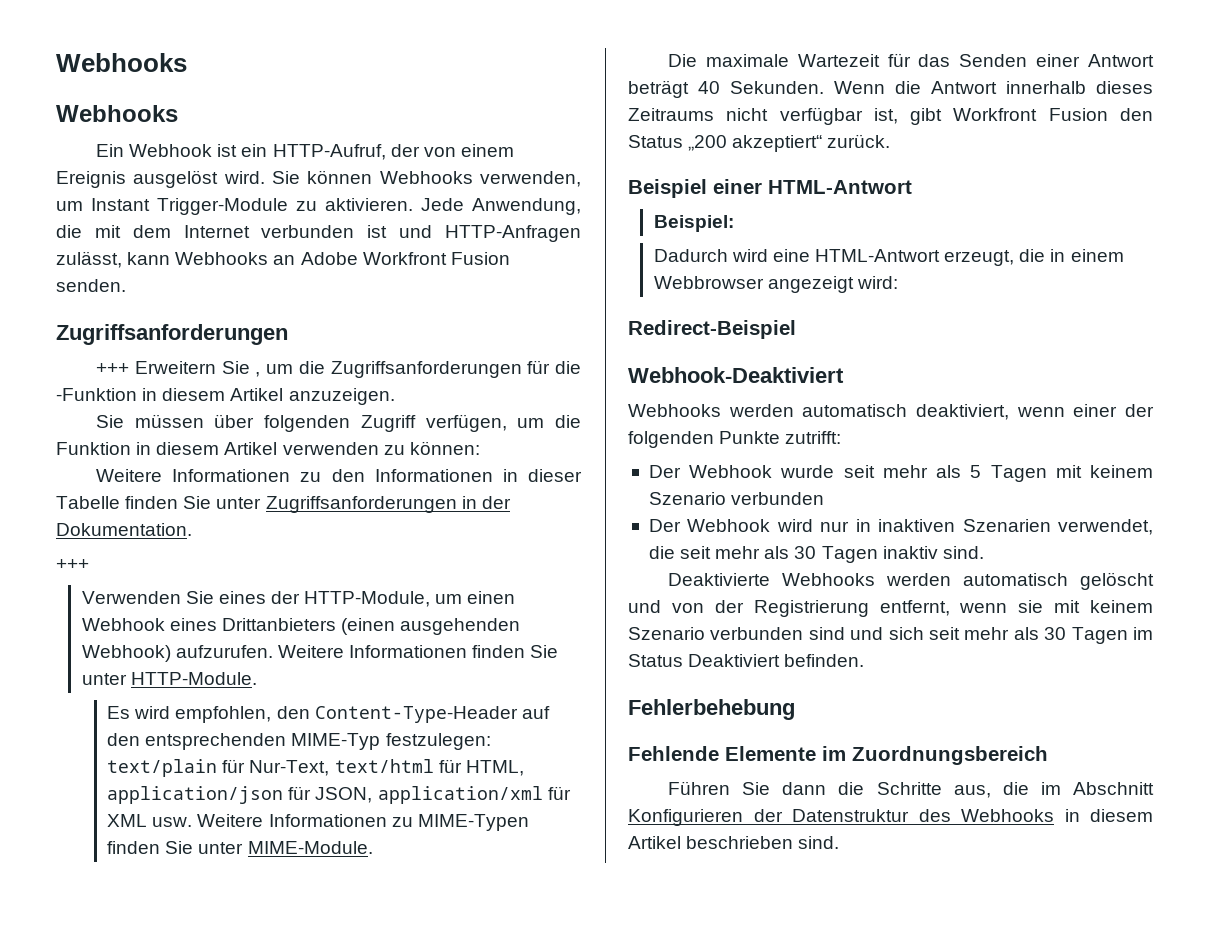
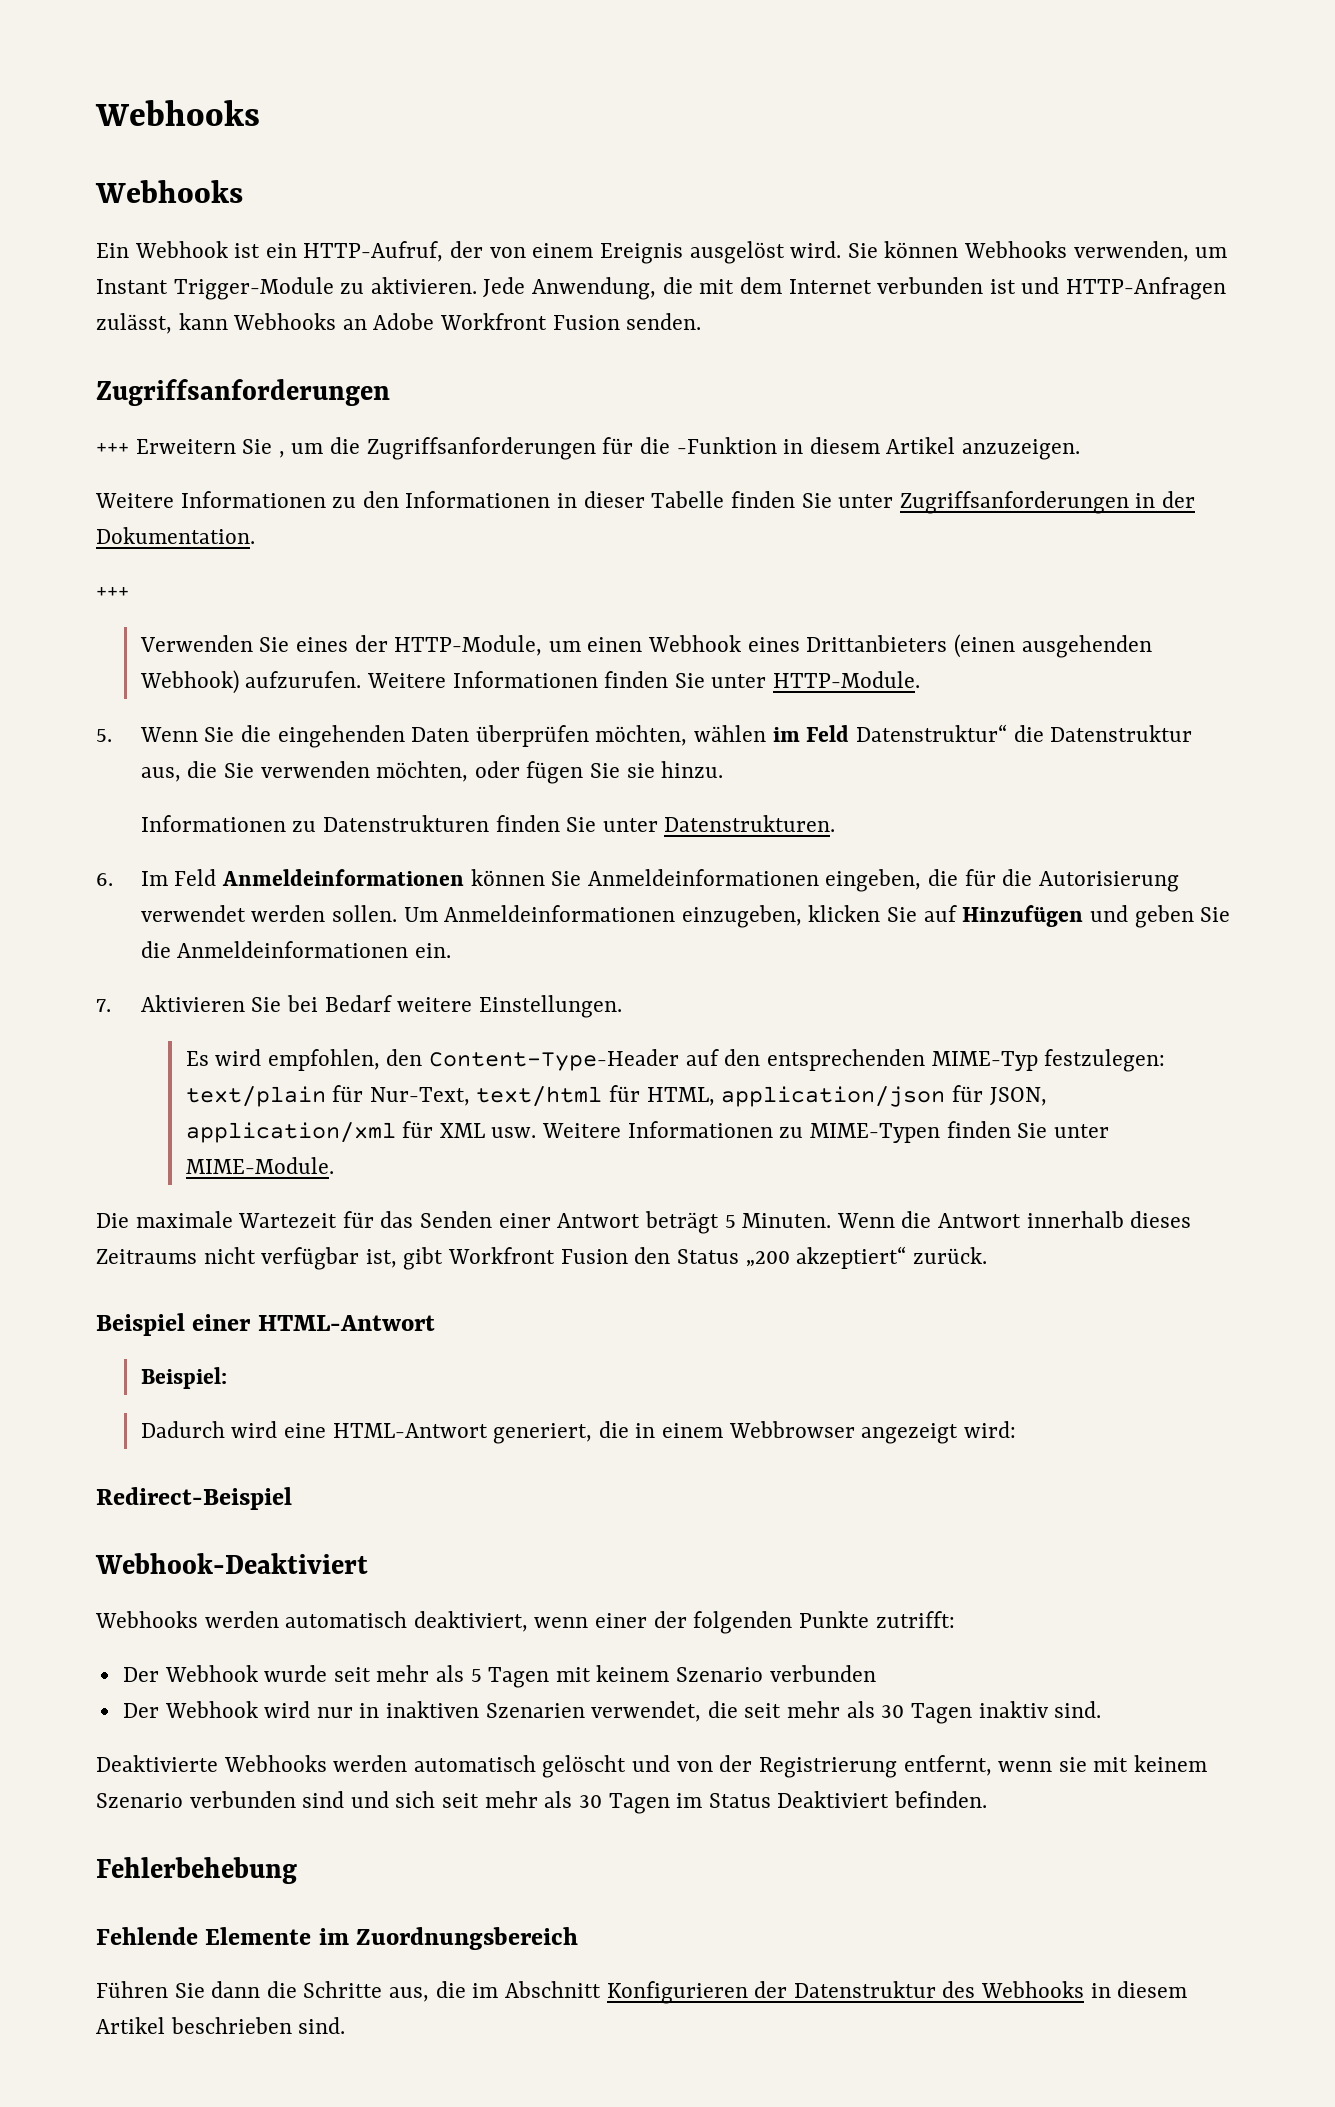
[96,414,582,432] [56,441,480,455] // Sie müssen über folgenden Zugriff verfügen, um die Funktion in diesem Artikel verwenden zu können: -> (1080, 449) none
(257, 678) none -> [96,724,1193,748] [140,761,724,784] [140,815,836,832] [96,869,1179,892] [140,905,1231,928] [140,941,452,958] [96,995,622,1018] // 5. Wenn Sie die eingehenden Daten überprüfen möchten, wählen im Feld Datenstruktur“ die Datenstruktur aus, die Sie verwenden möchten, oder fügen Sie sie hinzu. // Informationen zu Datenstrukturen finden Sie unter Datenstrukturen. // 6. Im Feld Anmeldeinformationen können Sie Anmeldeinformationen eingeben, die für die Autorisierung verwendet werden sollen. Um Anmeldeinformationen einzugeben, klicken Sie auf Hinzufügen und geben Sie die Anmeldeinformationen ein. // 7. Aktivieren Sie bei Bedarf weitere Einstellungen.
[698,81,824,94] 40 Sekunden. -> [724,1213,832,1228] 5 Minuten.
[944,250,1015,266] erzeugt, -> [493,1423,593,1444] generiert,

